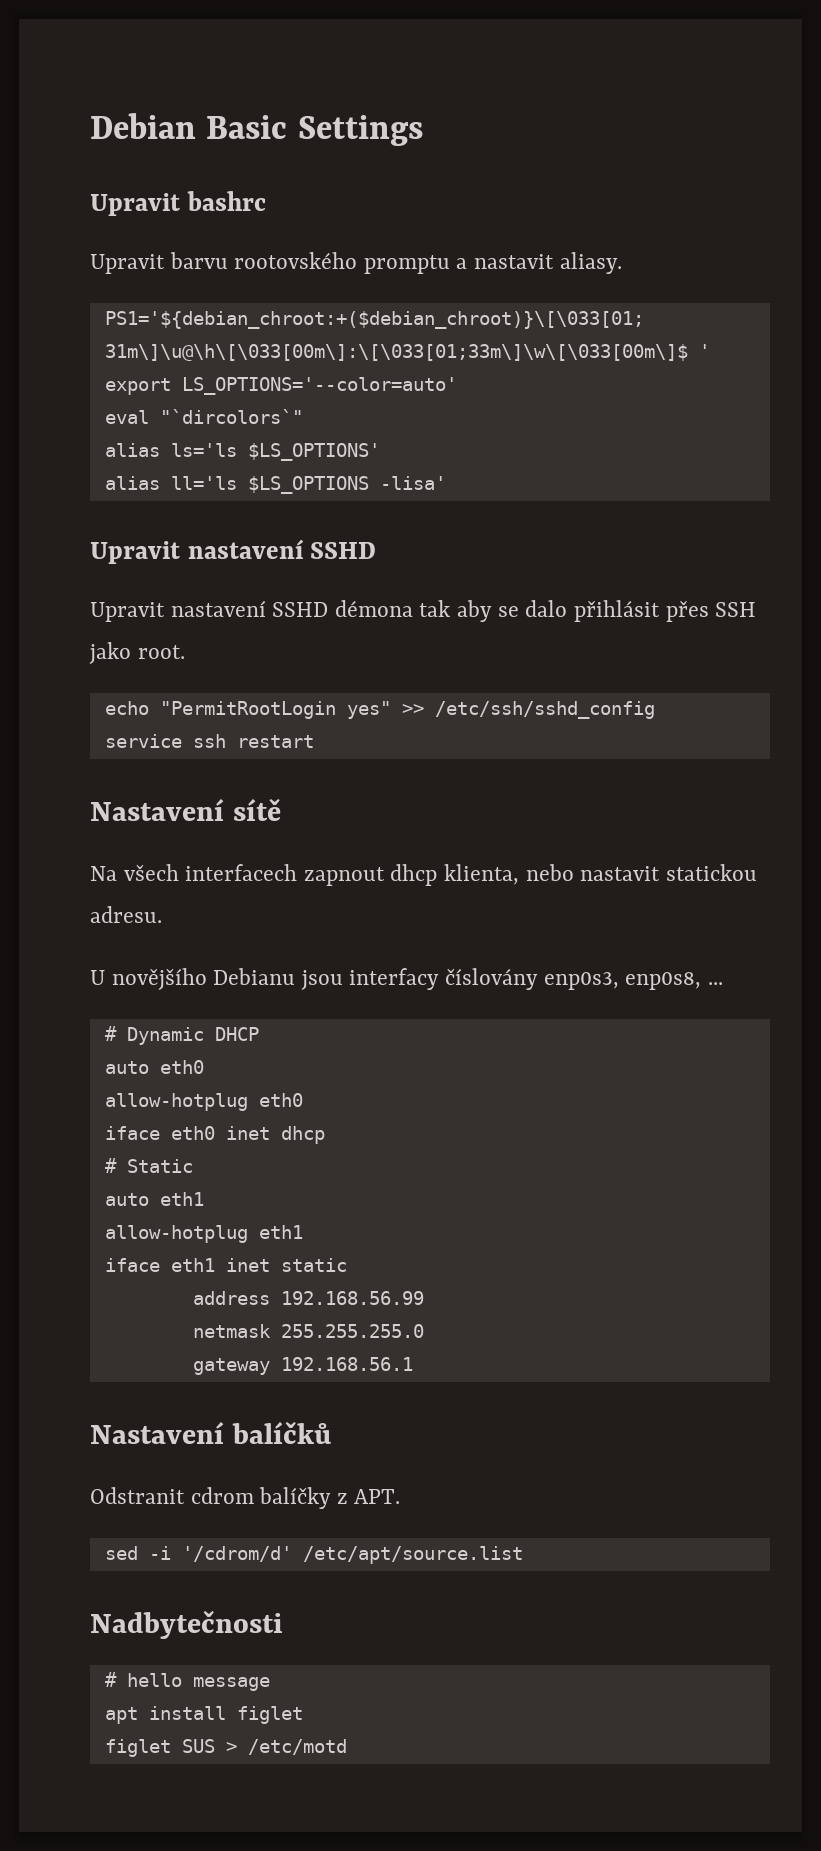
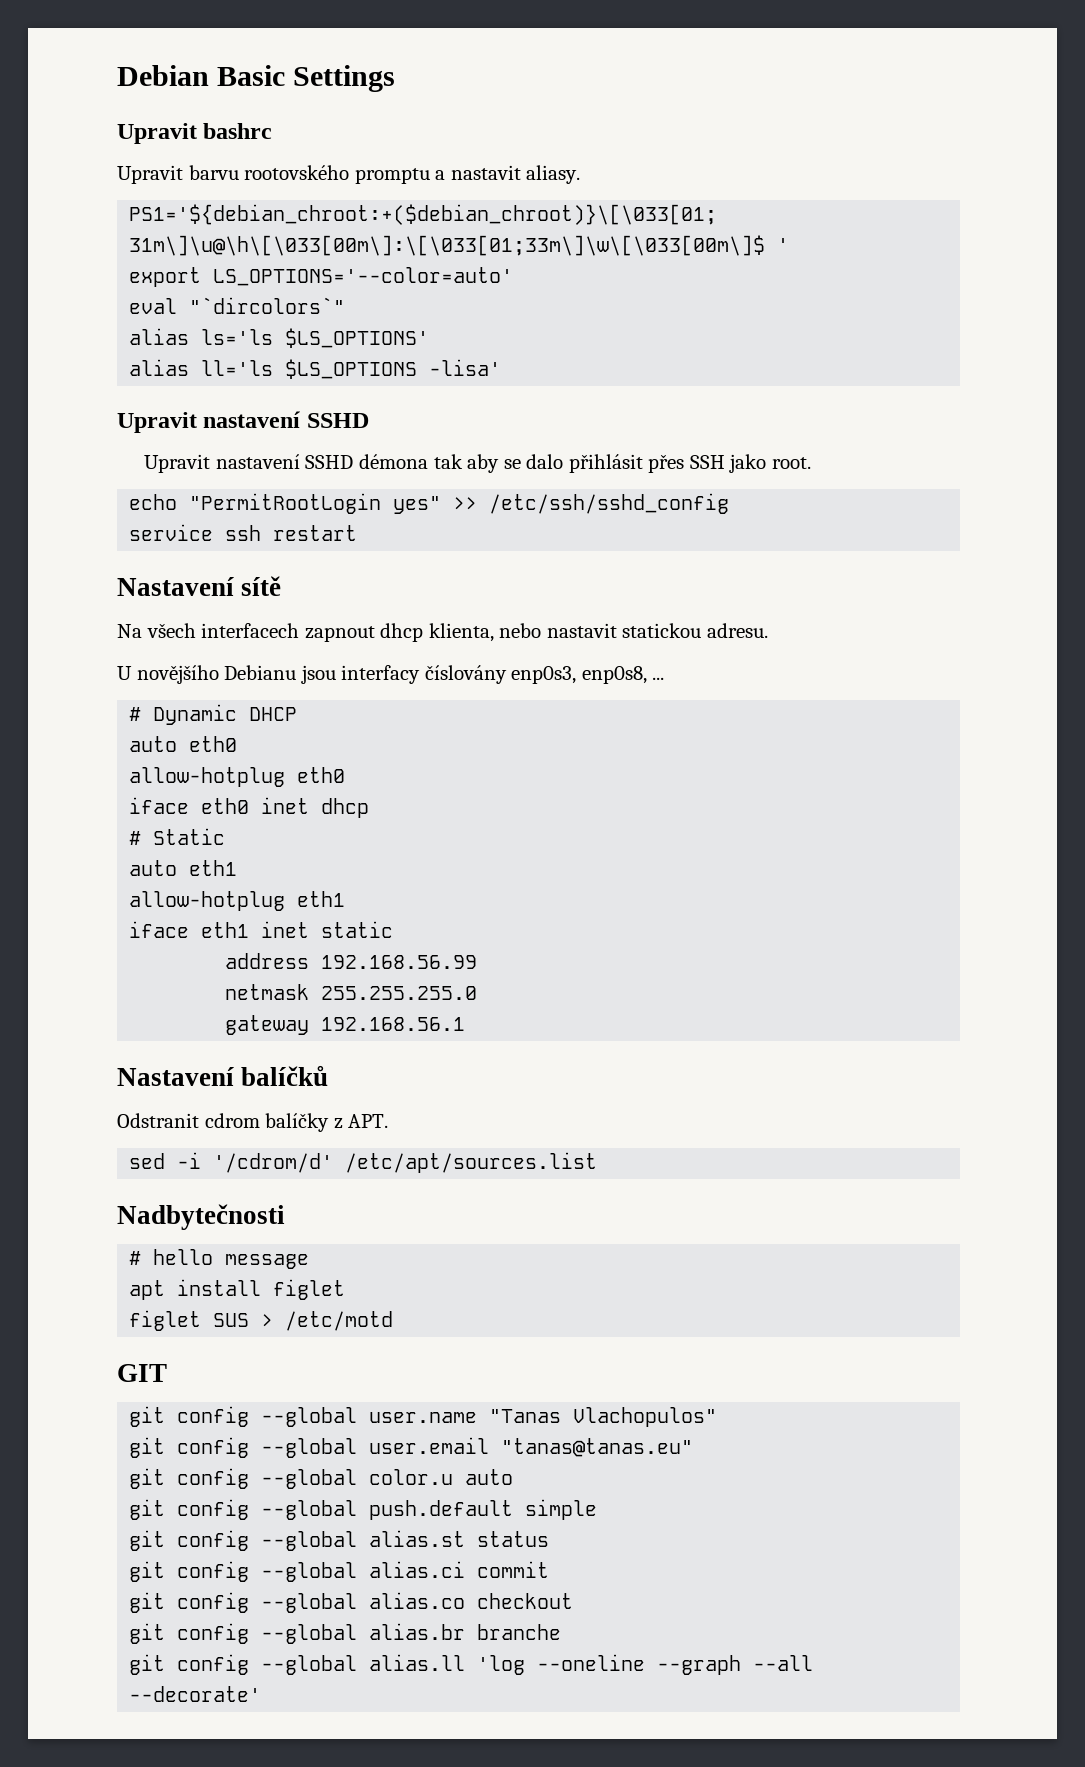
[302,1546,523,1564] /etc/apt/source.list -> [345,1152,598,1173] /etc/apt/sources.list
(347, 1747) none -> [117,1364,167,1382] [129,1406,718,1427] [129,1437,694,1458] [129,1468,514,1489] [129,1499,598,1520] [129,1530,550,1551] [129,1561,550,1582] [129,1592,574,1613] [129,1623,562,1644] [129,1654,814,1675] [129,1686,262,1702] // GIT // git config --global user.name "Tanas Vlachopulos" // git config --global user.email "tanas@tanas.eu" // git config --global color.u auto // git config --global push.default simple // git config --global alias.st status // git config --global alias.ci commit // git config --global alias.co checkout // git config --global alias.br branche // git config --global alias.ll 'log --oneline --graph --all --decorate'

